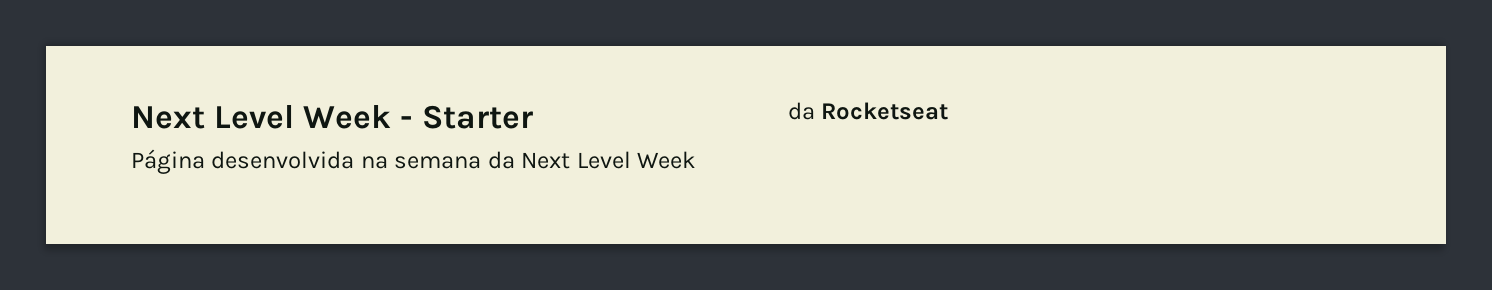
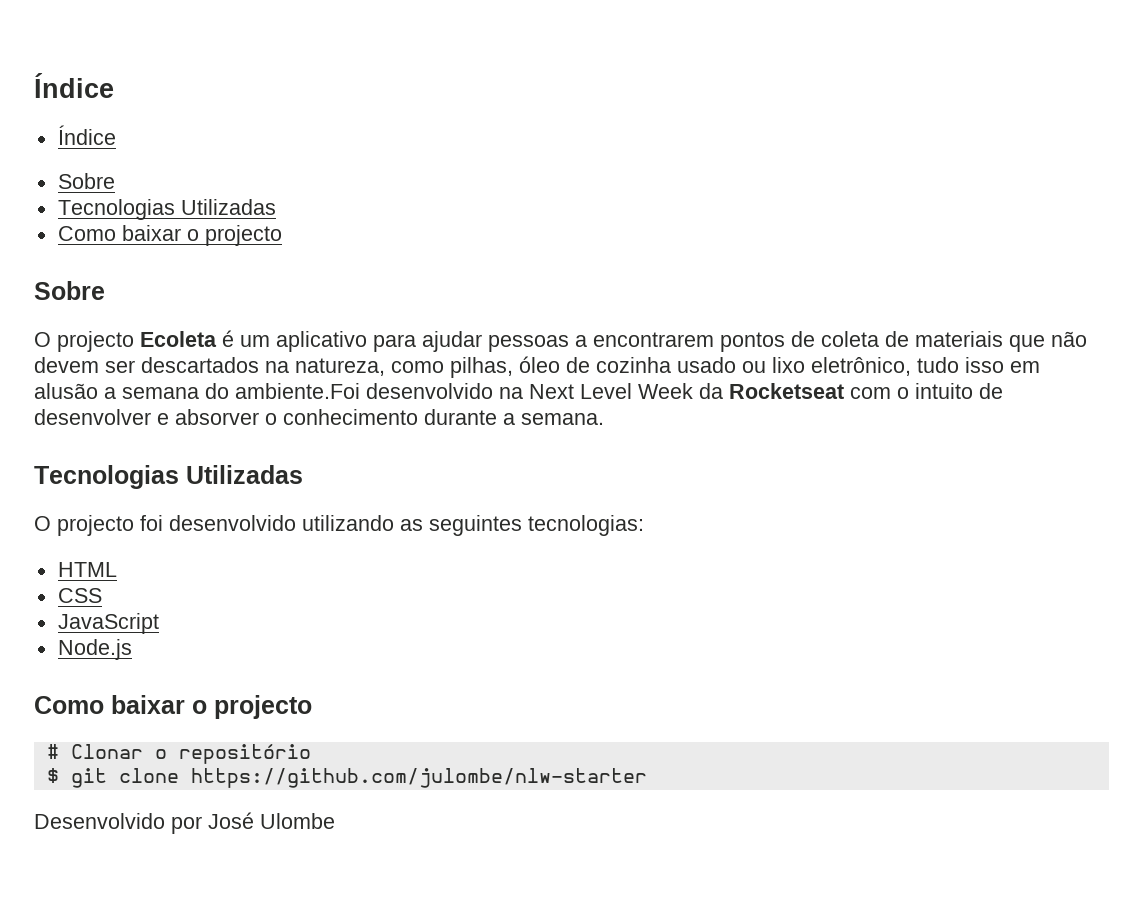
[131,105,534,129] [131,149,515,174] Next Level Week - Starter // Página desenvolvida na semana da -> [34,73,114,98] [57,125,116,145] [57,173,115,189] [57,199,276,220] [57,225,282,246] [34,281,105,300] [34,330,1087,352] [34,356,1040,378] [34,383,523,399] Índice // Índice // Sobre // Tecnologias Utilizadas // Como baixar o projecto // Sobre // O projecto Ecoleta é um aplicativo para ajudar pessoas a encontrarem pontos de coleta de materiais que não devem ser descartados na natureza, como pilhas, óleo de cozinha usado ou lixo eletrônico, tudo isso em alusão a semana do ambiente.Foi desenvolvido na
(949, 111) none -> [850,383,1003,399] [34,409,604,425] [34,465,303,489] [34,515,644,536] [57,562,117,577] [57,588,102,603] [57,613,159,634] [57,639,132,660] [34,695,312,719] [46,744,311,764] [46,768,647,788] [34,812,335,834] com o intuito de desenvolver e absorver o conhecimento durante a semana. // Tecnologias Utilizadas // O projecto foi desenvolvido utilizando as seguintes tecnologias: // HTML // CSS // JavaScript // Node.js // Como baixar o projecto // # Clonar o repositório // $ git clone https://github.com/julombe/nlw-starter // Desenvolvido por José Ulombe

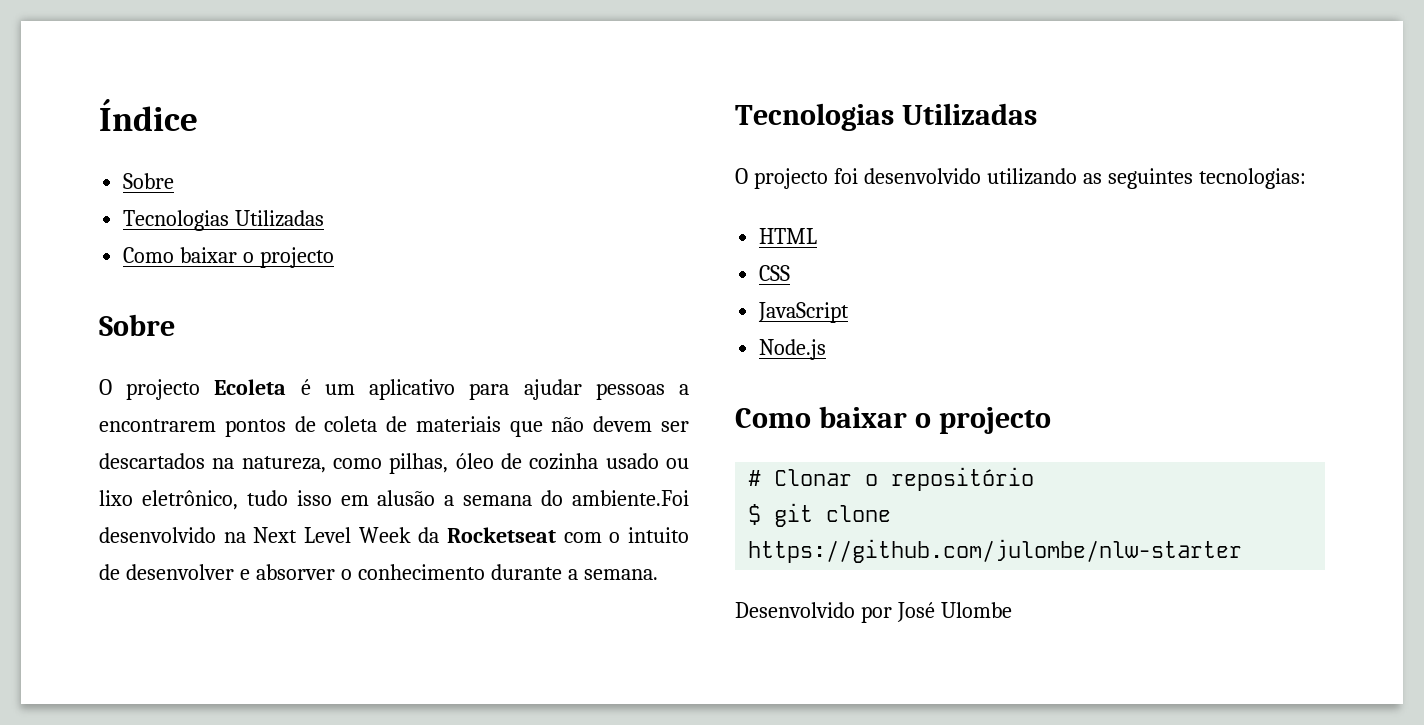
[34,73,114,98] [57,125,116,145] Índice // Índice -> [99,99,198,131] Índice

